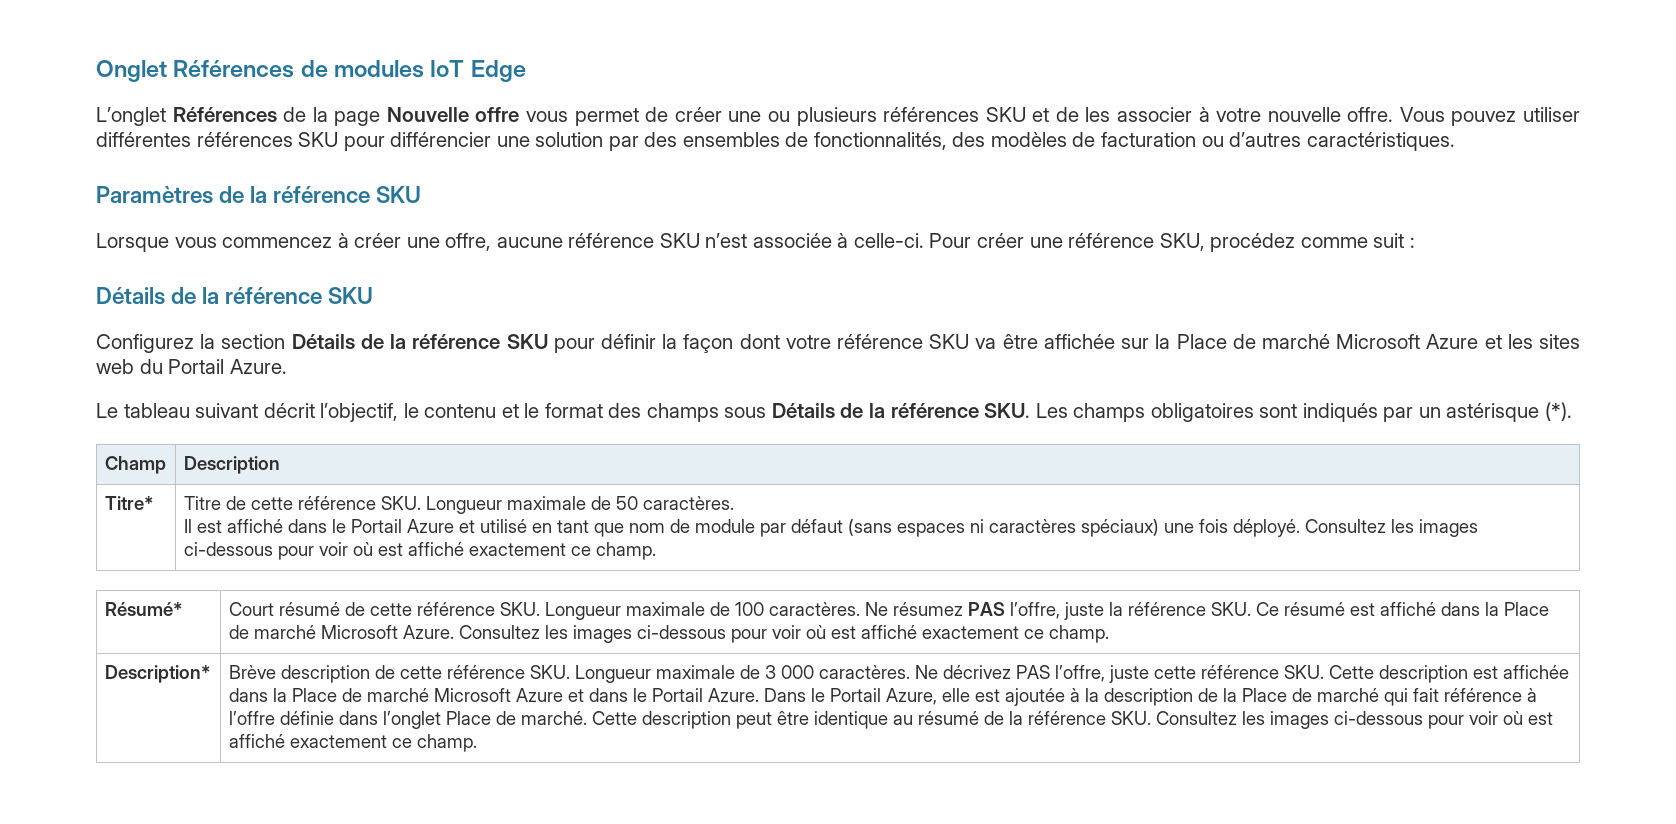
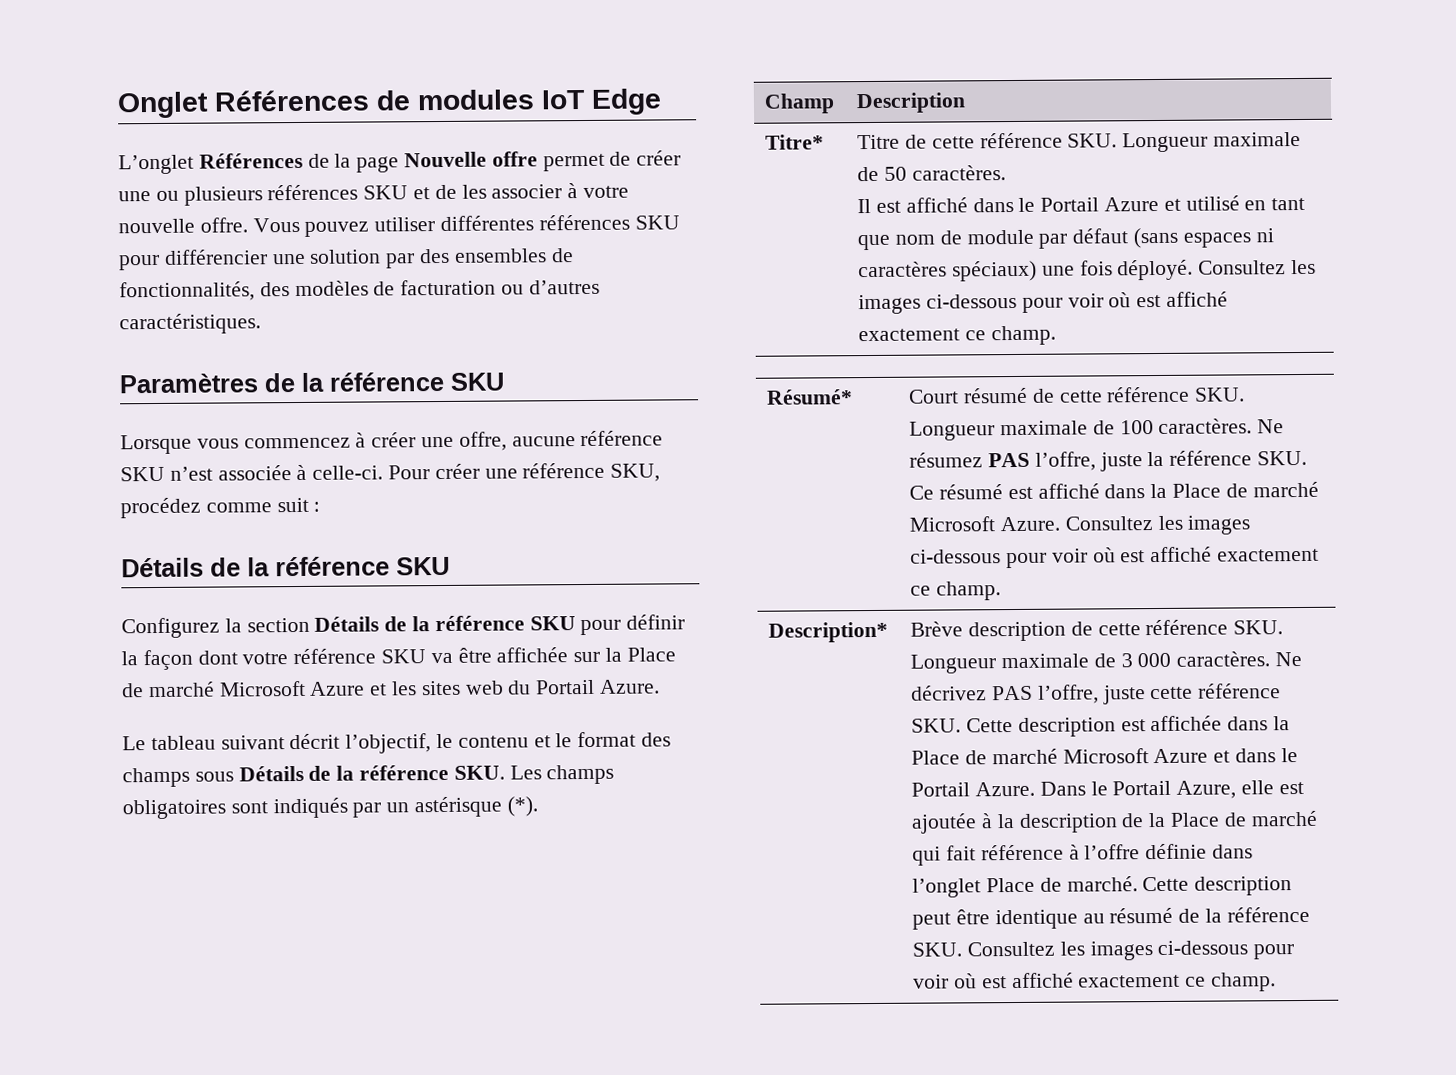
[526,111,569,122] vous -> (538, 159) none

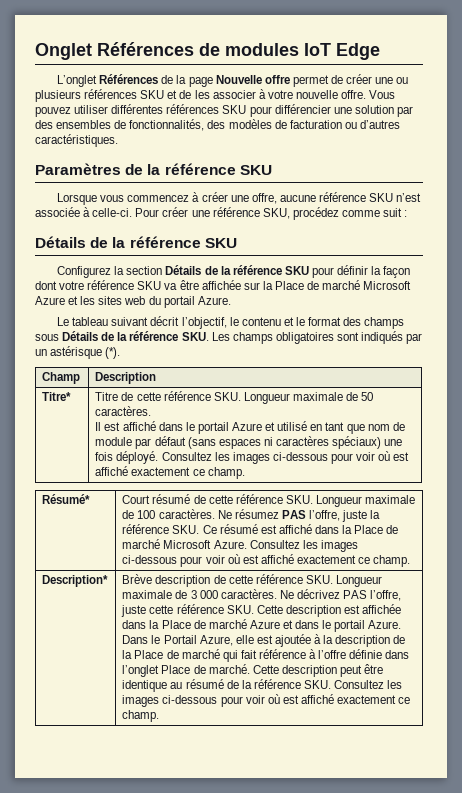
[535,679,596,695] Portail -> [163,296,195,308] portail
[1040,197,1100,212] Portail -> [197,422,229,434] portail
[1062,748,1149,764] Microsoft -> (247, 624) none
[911,782,971,797] Portail -> [334,620,366,632] portail

